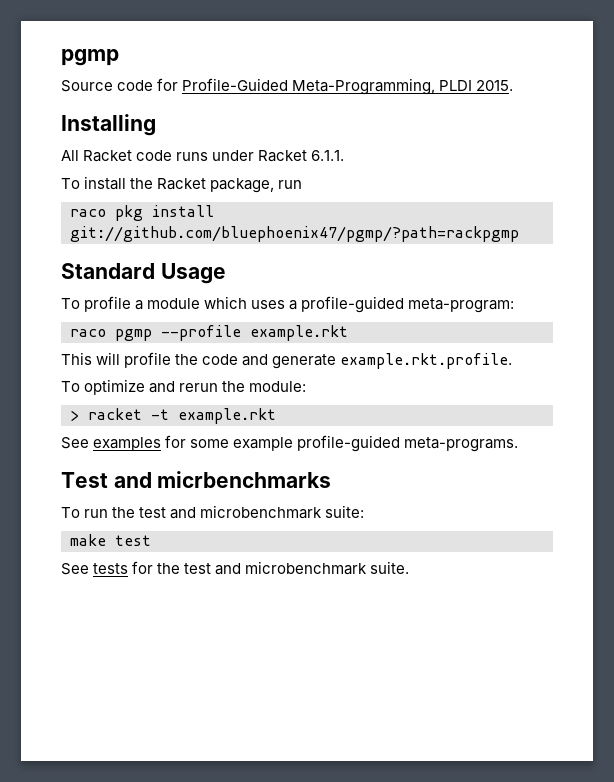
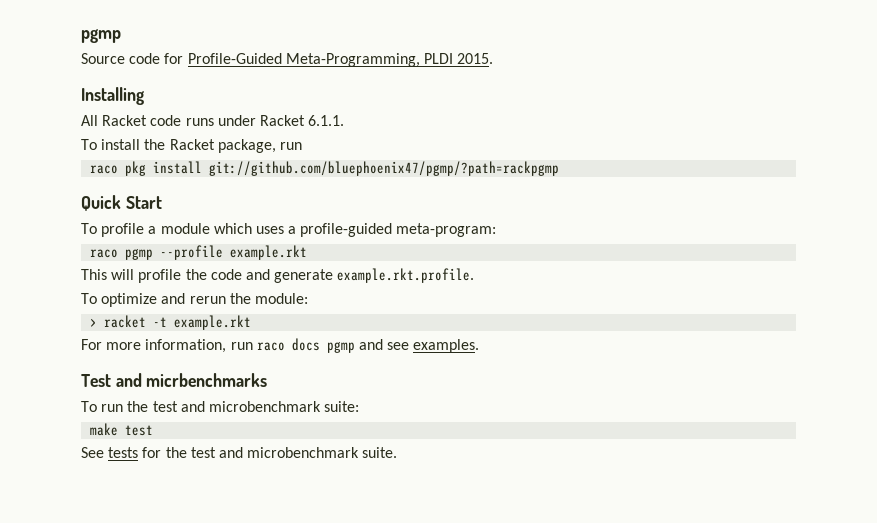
[61,263,226,284] Standard Usage -> [81,195,162,211] Quick Start
[61,435,519,452] See examples for some example profile-guided meta-programs. -> [81,338,480,353] For more information, run raco docs pgmp and see examples.

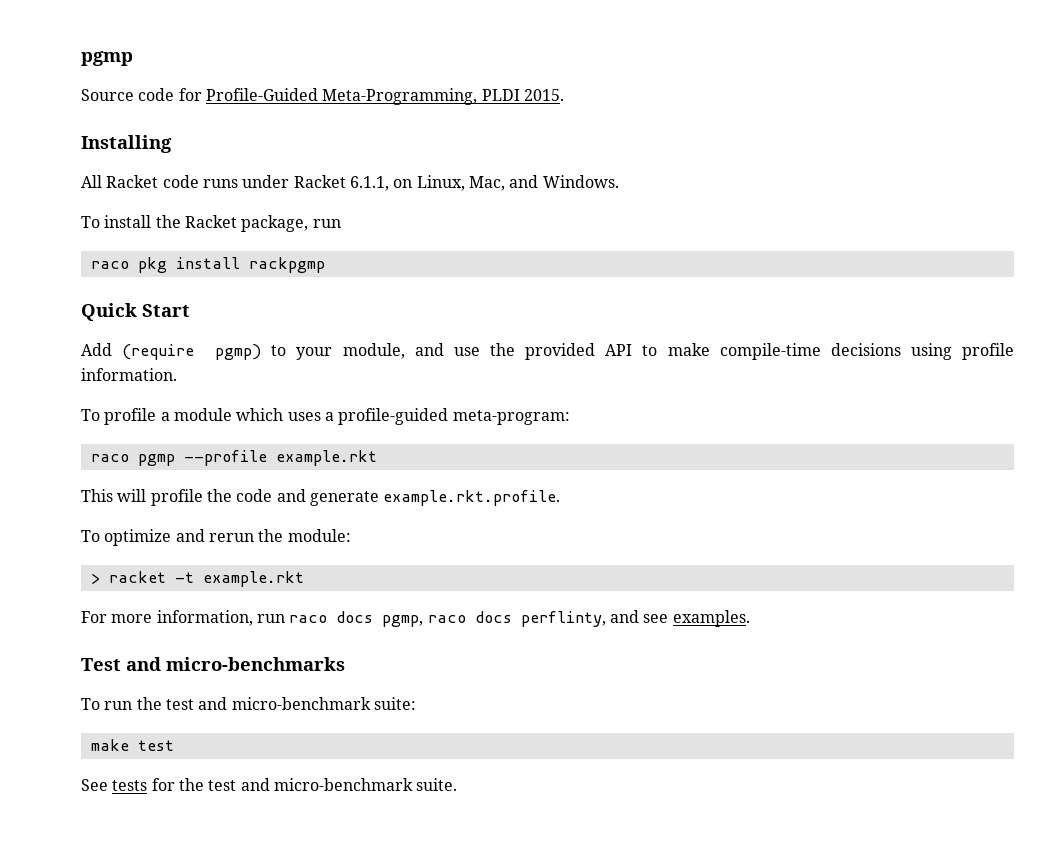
[308,115,345,126] 6.1.1. -> [349,175,619,191] 6.1.1, on Linux, Mac, and Windows.
[209,161,560,176] git://github.com/bluephoenix47/pgmp/?path=rackpgmp -> [248,257,325,273] rackpgmp
(162, 202) none -> [81,343,1014,360] [81,368,177,381] // Add (require pgmp) to your module, and use the provided API to make compile-time decisions using profile information.
[326,341,355,353] pgmp -> [382,611,606,627] pgmp, raco docs perflinty,
[146,373,268,387] micrbenchmarks -> [166,657,345,671] micro-benchmarks
[208,401,321,412] microbenchmark -> [231,697,371,710] micro-benchmark
[247,447,360,458] microbenchmark -> [273,778,413,791] micro-benchmark

